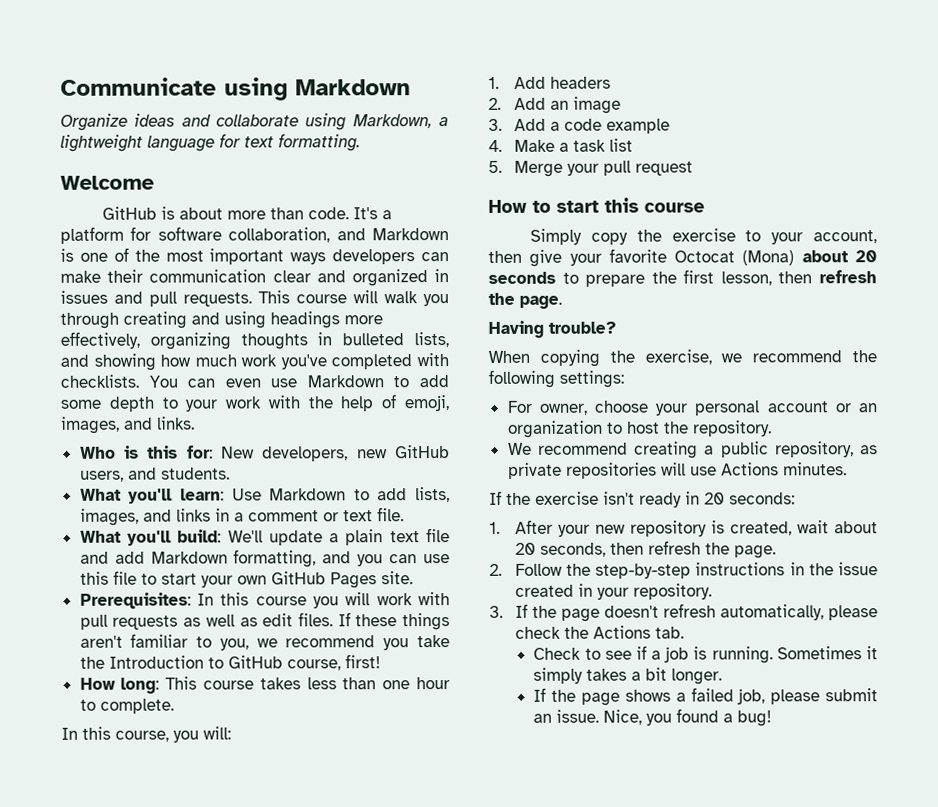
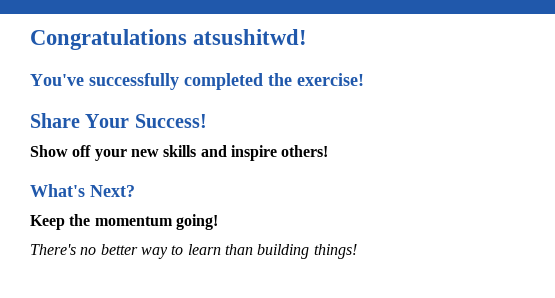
[60,77,411,101] [60,113,449,131] [60,133,361,152] [60,175,155,190] [102,206,393,220] [60,226,449,244] [60,247,449,265] [60,269,449,287] [60,290,449,307] [60,311,383,329] [60,331,450,350] [60,353,449,371] [60,374,449,388] [60,394,450,412] [61,416,195,434] [79,445,450,462] [79,467,230,482] [79,487,450,504] [79,507,404,526] [79,528,451,546] [79,549,450,568] [79,570,413,589] [79,592,450,609] [79,612,450,631] [79,633,451,651] [79,654,381,671] [79,676,451,694] [79,698,174,714] [61,726,231,743] [488,76,611,89] [488,96,621,114] [488,118,670,134] [488,138,633,152] [488,160,693,177] [488,197,705,213] [530,228,877,245] [488,248,877,267] [488,269,877,287] [488,292,562,309] [488,320,616,338] [488,349,877,367] [488,369,624,388] [506,400,878,416] [507,420,772,438] [507,441,879,459] [507,462,847,479] [489,490,795,508] [489,519,878,537] [514,540,776,559] [489,562,878,579] [514,583,712,600] [489,603,878,622] [514,625,684,639] [533,645,878,664] [533,667,723,685] [533,687,878,706] [533,708,773,727] Communicate using Markdown // Organize ideas and collaborate using Markdown, a lightweight language for text formatting. // Welcome // GitHub is about more than code. It's a platform for software collaboration, and Markdown is one of the most important ways developers can make their communication clear and organized in issues and pull requests. This course will walk you through creating and using headings more effectively, organizing thoughts in bulleted lists, and showing how much work you've completed with checklists. You can even use Markdown to add some depth to your work with the help of emoji, images, and links. // Who is this for: New developers, new GitHub users, and students. // What you'll learn: Use Markdown to add lists, images, and links in a comment or text file. // What you'll build: We'll update a plain text file and add Markdown formatting, and you can use this file to start your own GitHub Pages site. // Prerequisites: In this course you will work with pull requests as well as edit files. If these things aren't familiar to you, we recommend you take the Introduction to GitHub course, first! // How long: This course takes less than one hour to complete. // In this course, you will: // 1. Add headers // 2. Add an image // 3. Add a code example // 4. Make a task list // 5. Merge your pull request // How to start this course // Simply copy the exercise to your account, then give your favorite Octocat (Mona) about 20 seconds to prepare the first lesson, then refresh the page. // Having trouble? // When copying the exercise, we recommend the following settings: // For owner, choose your personal account or an organization to host the repository. // We recommend creating a public repository, as private repositories will use Actions minutes. // If the exercise isn't ready in 20 seconds: // 1. After your new repository is created, wait about 20 seconds, then refresh the page. // 2. Follow the step-by-step instructions in the issue created in your repository. // 3. If the page doesn't refresh automatically, please check the Actions tab. // Check to see if a job is running. Sometimes it simply takes a bit longer. // If the page shows a failed job, please submit an issue. Nice, you found a bug! -> [30,29,308,50] [30,73,364,90] [30,113,207,128] [30,145,329,161] [30,184,135,197] [30,214,218,230] [30,244,357,259] Congratulations atsushitwd! // You've successfully completed the exercise! // Share Your Success! // Show off your new skills and inspire others! // What's Next? // Keep the momentum going! // There's no better way to learn than building things!

